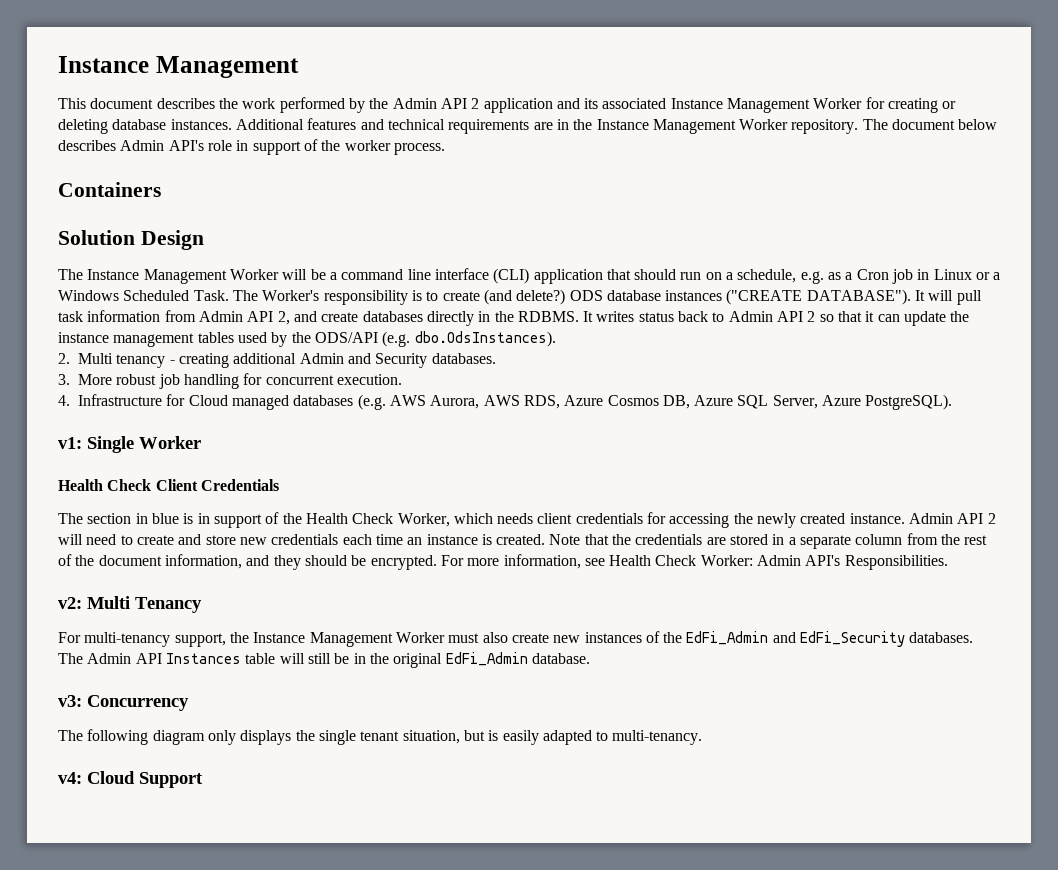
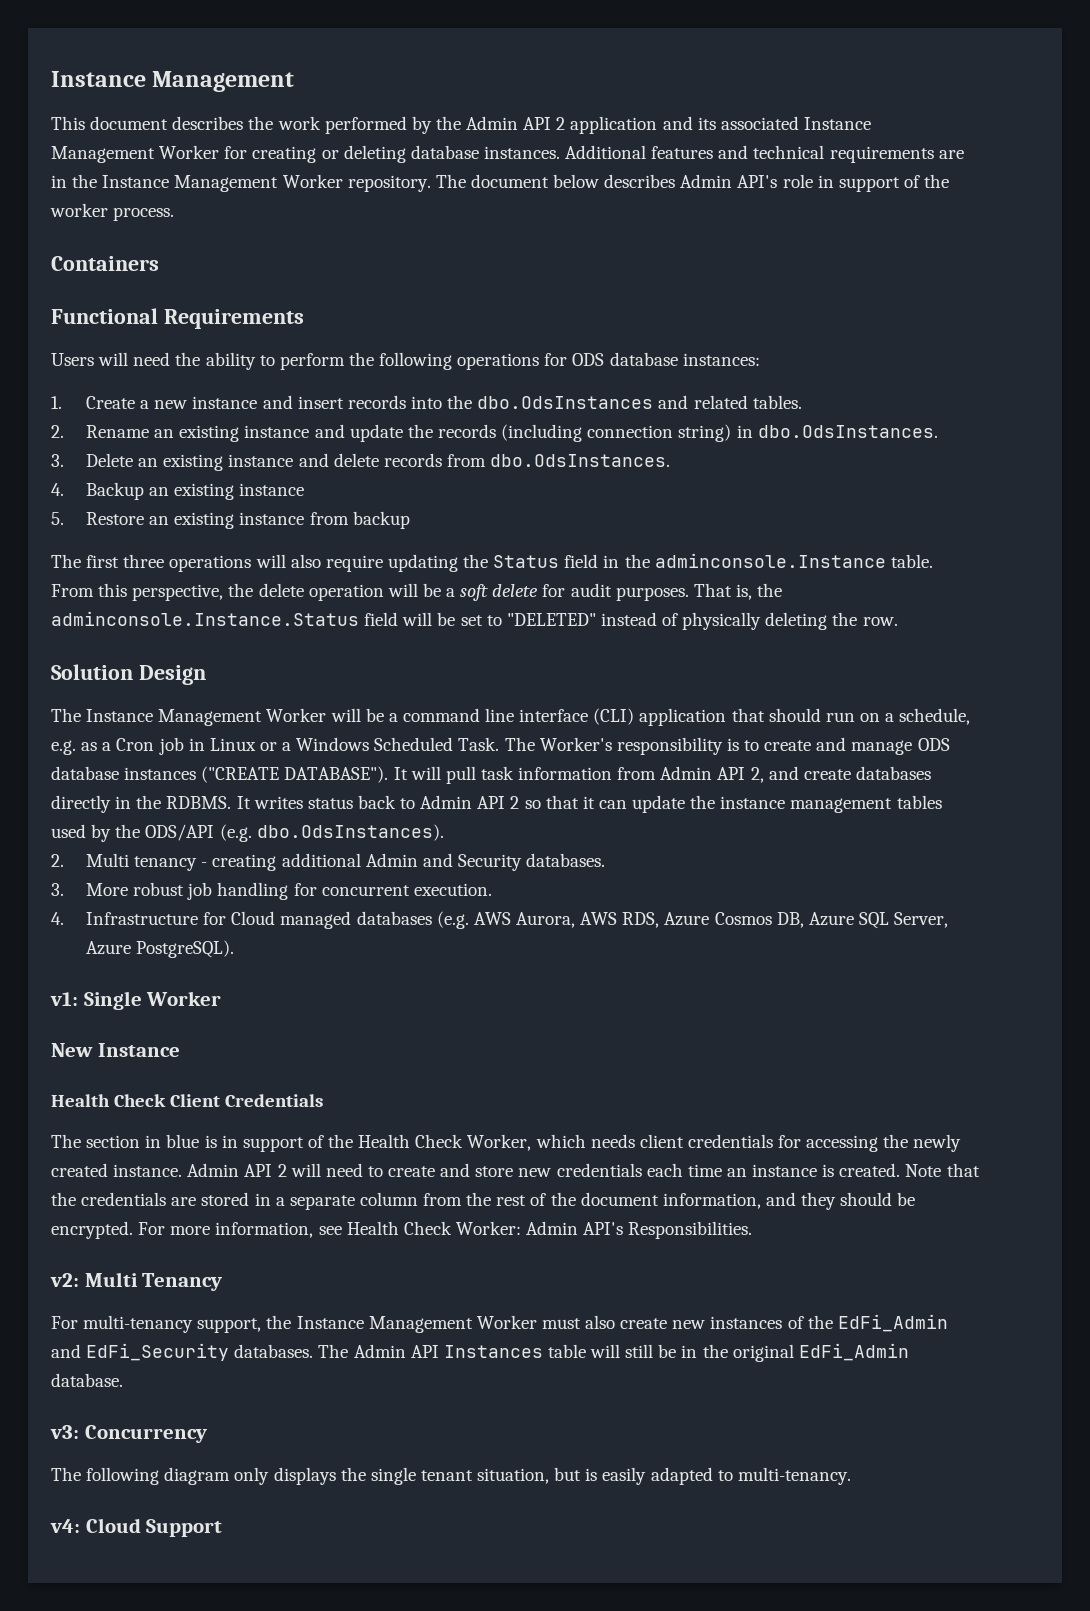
(161, 189) none -> [51,308,304,329] [51,352,760,370] [51,395,802,409] [51,424,938,442] [51,453,671,471] [51,482,305,500] [51,511,410,529] [51,553,933,572] [51,583,783,601] [51,611,898,630] // Functional Requirements // Users will need the ability to perform the following operations for ODS database instances: // 1. Create a new instance and insert records into the dbo.OdsInstances and related tables. // 2. Rename an existing instance and update the records (including connection string) in dbo.OdsInstances. // 3. Delete an existing instance and delete records from dbo.OdsInstances. // 4. Backup an existing instance // 5. Restore an existing instance from backup // The first three operations will also require updating the Status field in the adminconsole.Instance table. From this perspective, the delete operation will be a soft delete for audit purposes. That is, the adminconsole.Instance.Status field will be set to "DELETED" instead of physically deleting the row.
[483,289,566,305] (and delete?) -> [816,737,913,755] and manage
(201, 442) none -> [51,1043,180,1057] // New Instance

